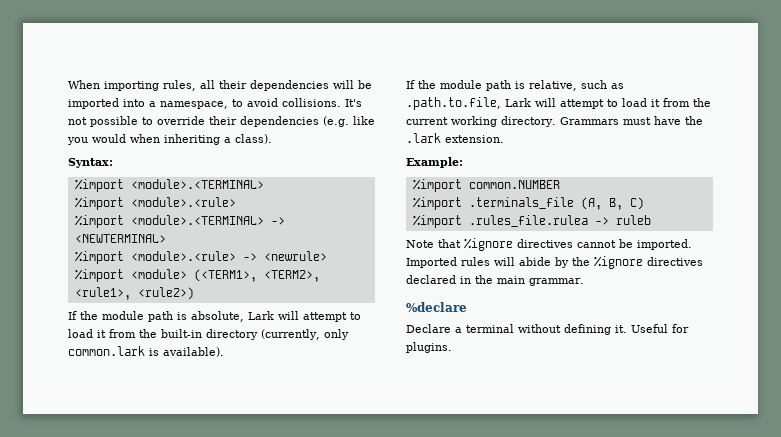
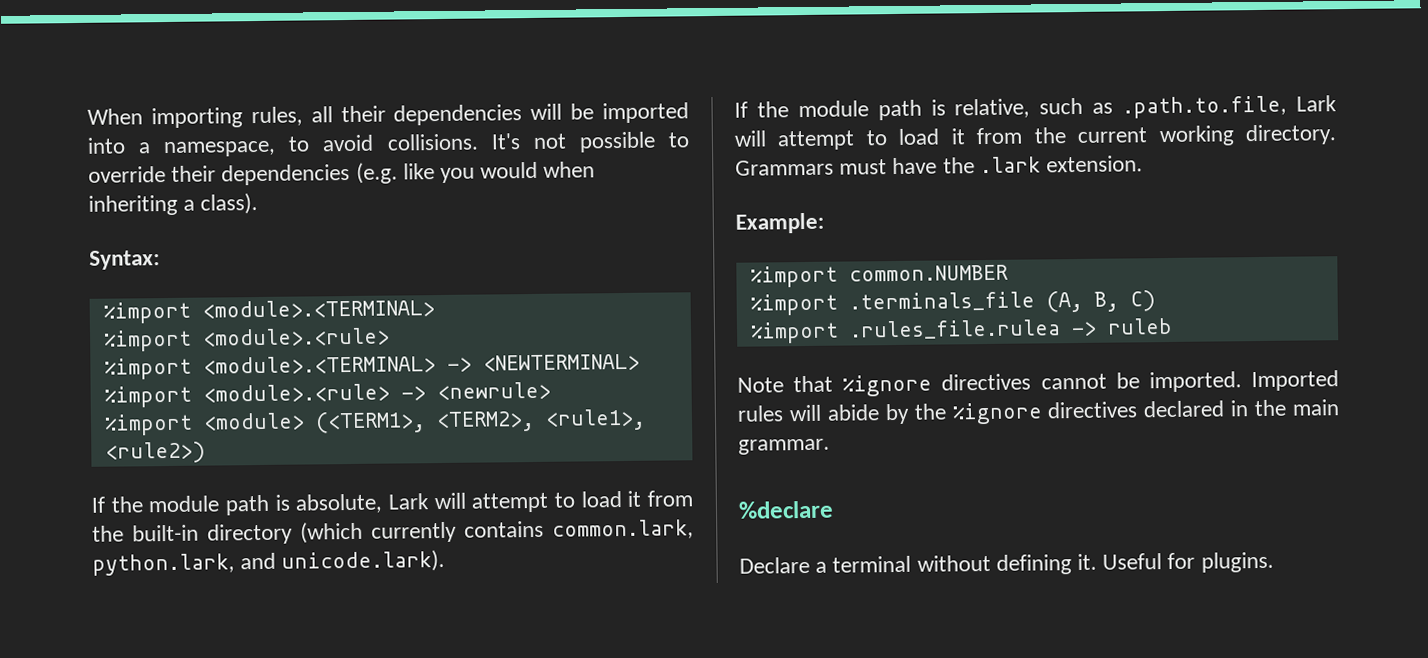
[261,329,349,340] [68,346,224,357] (currently, only common.lark is available). -> [300,519,694,544] [92,549,446,576] (which currently contains common.lark, python.lark, and unicode.lark).

